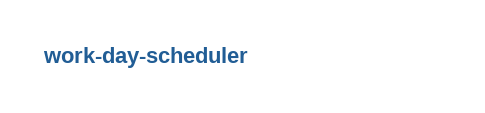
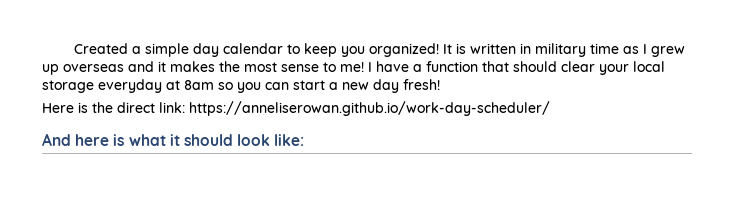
[43,47,248,68] work-day-scheduler -> [74,43,686,57] [42,61,665,75] [42,79,440,93] [42,101,550,116] [42,133,305,146] Created a simple day calendar to keep you organized! It is written in military time as I grew up overseas and it makes the most sense to me! I have a function that should clear your local storage everyday at 8am so you can start a new day fresh! // Here is the direct link: https://anneliserowan.github.io/work-day-scheduler/ // And here is what it should look like:

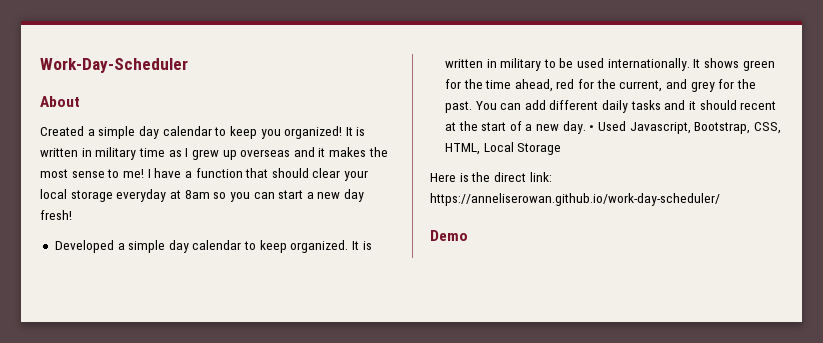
(74, 48) none -> [40,58,188,73] [40,96,80,107] Work-Day-Scheduler // About //
(440, 84) none -> [54,240,372,253] [444,58,775,71] [444,79,756,92] [444,100,777,113] [444,121,781,134] [444,142,562,155] // Developed a simple day calendar to keep organized. It is written in military to be used internationally. It shows green for the time ahead, red for the current, and grey for the past. You can add different daily tasks and it should recent at the start of a new day. • Used Javascript, Bootstrap, CSS, HTML, Local Storage
[42,133,305,146] And here is what it should look like: -> [430,230,468,241] Demo

